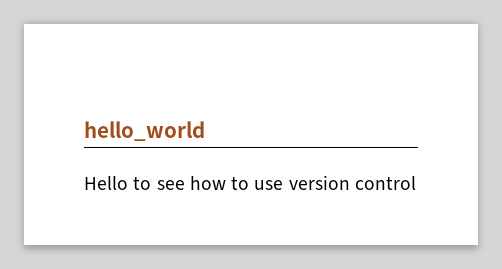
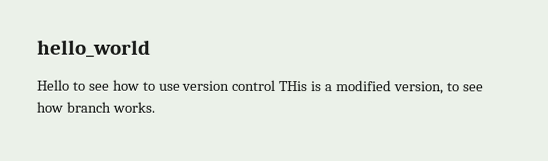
(416, 183) none -> [278,80,483,95] [36,101,155,113] THis is a modified version, to see how branch works.

